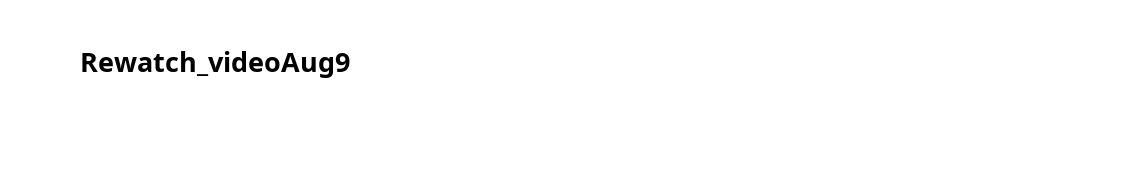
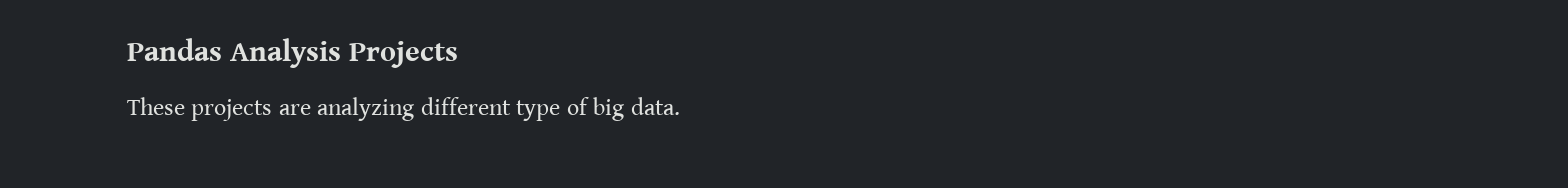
[80,51,350,78] Rewatch_videoAug9 -> [127,38,459,68] [127,97,680,121] Pandas Analysis Projects // These projects are analyzing different type of big data.

